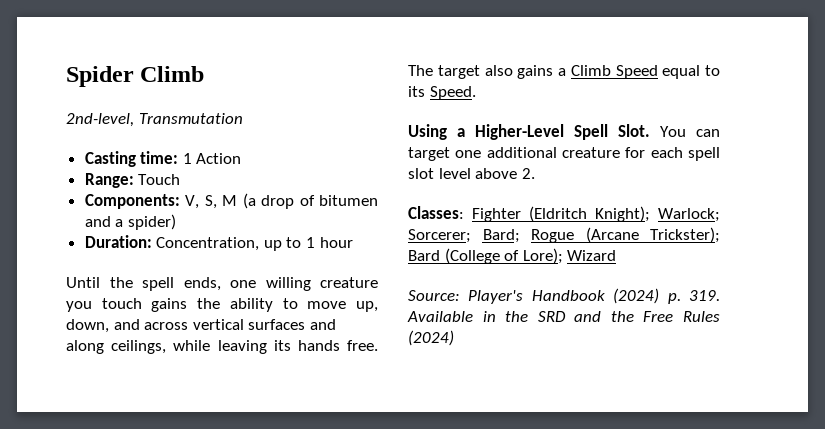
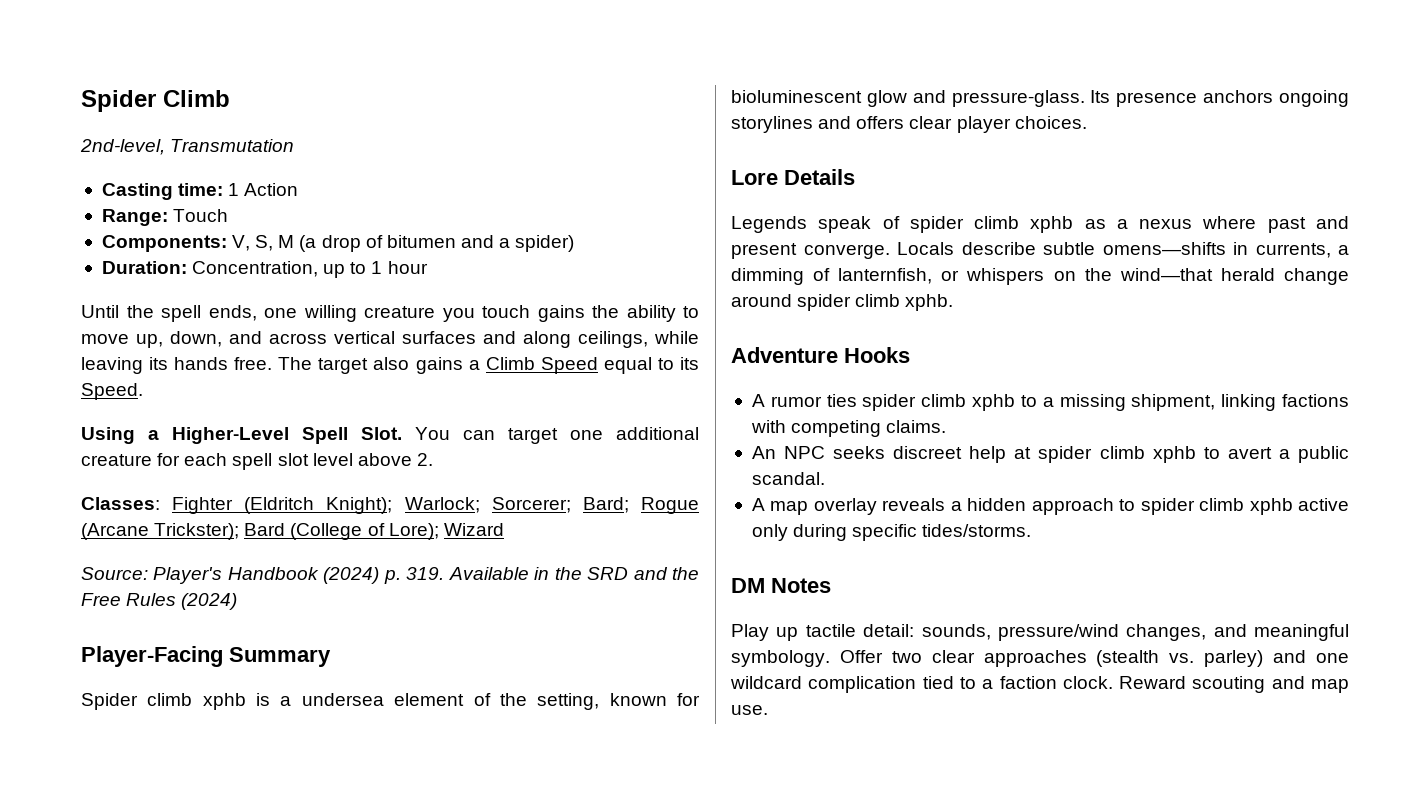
(454, 338) none -> [81,646,331,667] [81,693,700,710] [731,90,1349,107] [731,116,1087,133] [731,169,855,185] [731,216,1349,233] [731,242,1349,259] [731,268,1349,285] [731,294,954,311] [731,347,910,363] [751,394,1349,411] [750,420,947,437] [751,446,1349,463] [751,472,825,485] [751,498,1350,515] [751,524,1032,541] [731,578,831,593] [731,624,1349,641] [731,650,1349,667] [730,676,1349,693] [731,705,768,715] // Player-Facing Summary // Spider climb xphb is a undersea element of the setting, known for bioluminescent glow and pressure-glass. Its presence anchors ongoing storylines and offers clear player choices. // Lore Details // Legends speak of spider climb xphb as a nexus where past and present converge. Locals describe subtle omens—shifts in currents, a dimming of lanternfish, or whispers on the wind—that herald change around spider climb xphb. // Adventure Hooks // A rumor ties spider climb xphb to a missing shipment, linking factions with competing claims. // An NPC seeks discreet help at spider climb xphb to avert a public scandal. // A map overlay reveals a hidden approach to spider climb xphb active only during specific tides/storms. // DM Notes // Play up tactile detail: sounds, pressure/wind changes, and meaningful symbology. Offer two clear approaches (stealth vs. parley) and one wildcard complication tied to a faction clock. Reward scouting and map use.

